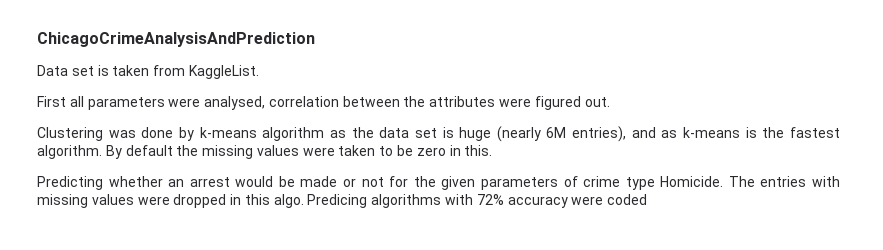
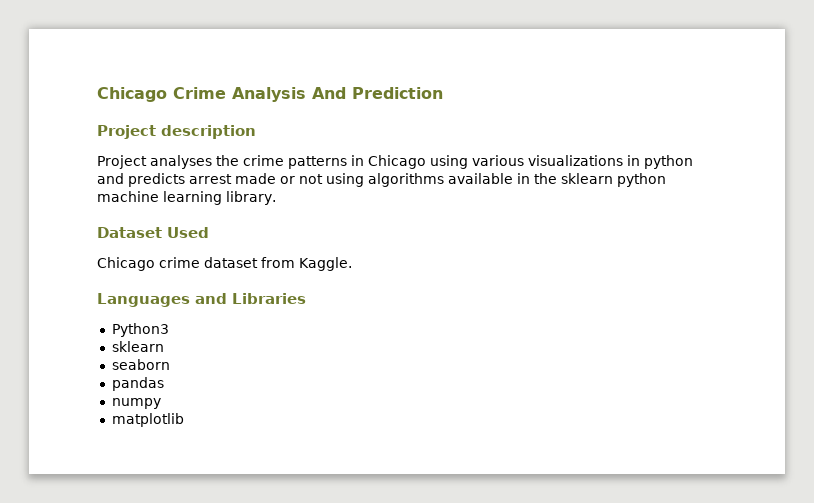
[37,32,315,47] [37,65,259,79] [37,96,610,110] [37,126,840,142] [37,145,493,159] [37,176,840,190] [37,194,648,208] ChicagoCrimeAnalysisAndPrediction // Data set is taken from KaggleList. // First all parameters were analysed, correlation between the attributes were figured out. // Clustering was done by k-means algorithm as the data set is huge (nearly 6M entries), and as k-means is the fastest algorithm. By default the missing values were taken to be zero in this. // Predicting whether an arrest would be made or not for the given parameters of crime type Homicide. The entries with missing values were dropped in this algo. Predicing algorithms with 72% accuracy were coded -> [97,87,443,102] [97,125,256,139] [97,155,693,169] [97,173,666,187] [97,191,276,205] [97,227,209,238] [97,257,352,271] [97,293,306,307] [111,323,169,337] [111,341,164,352] [111,359,170,370] [111,377,164,391] [111,398,161,409] [111,413,184,427] Chicago Crime Analysis And Prediction // Project description // Project analyses the crime patterns in Chicago using various visualizations in python and predicts arrest made or not using algorithms available in the sklearn python machine learning library. // Dataset Used // Chicago crime dataset from Kaggle. // Languages and Libraries // Python3 // sklearn // seaborn // pandas // numpy // matplotlib

